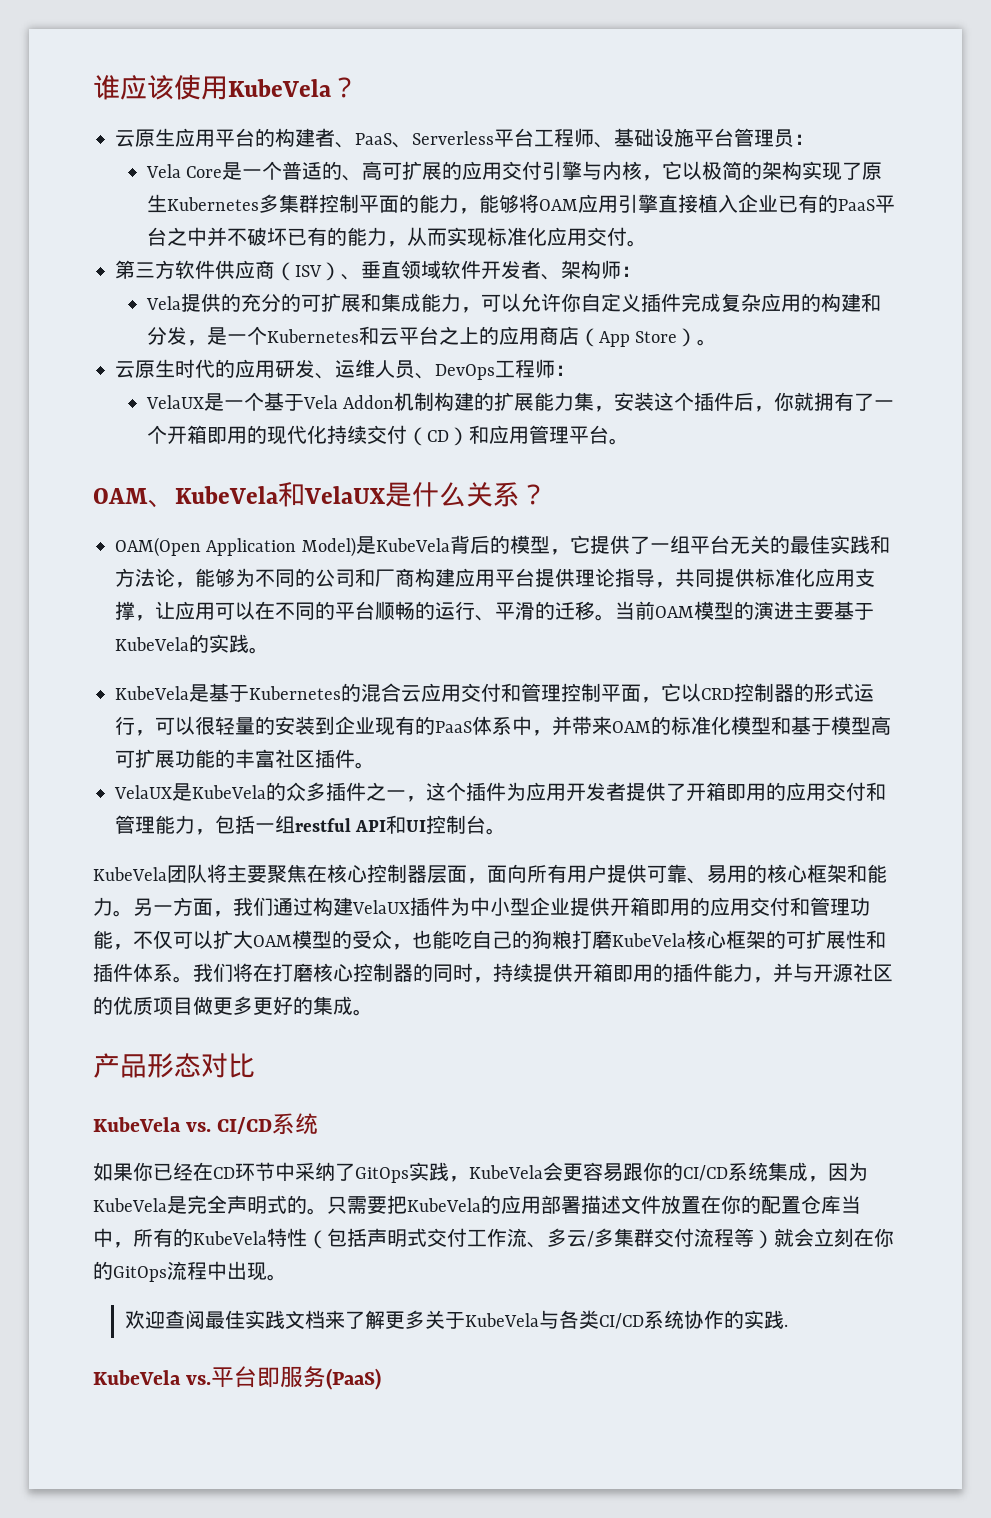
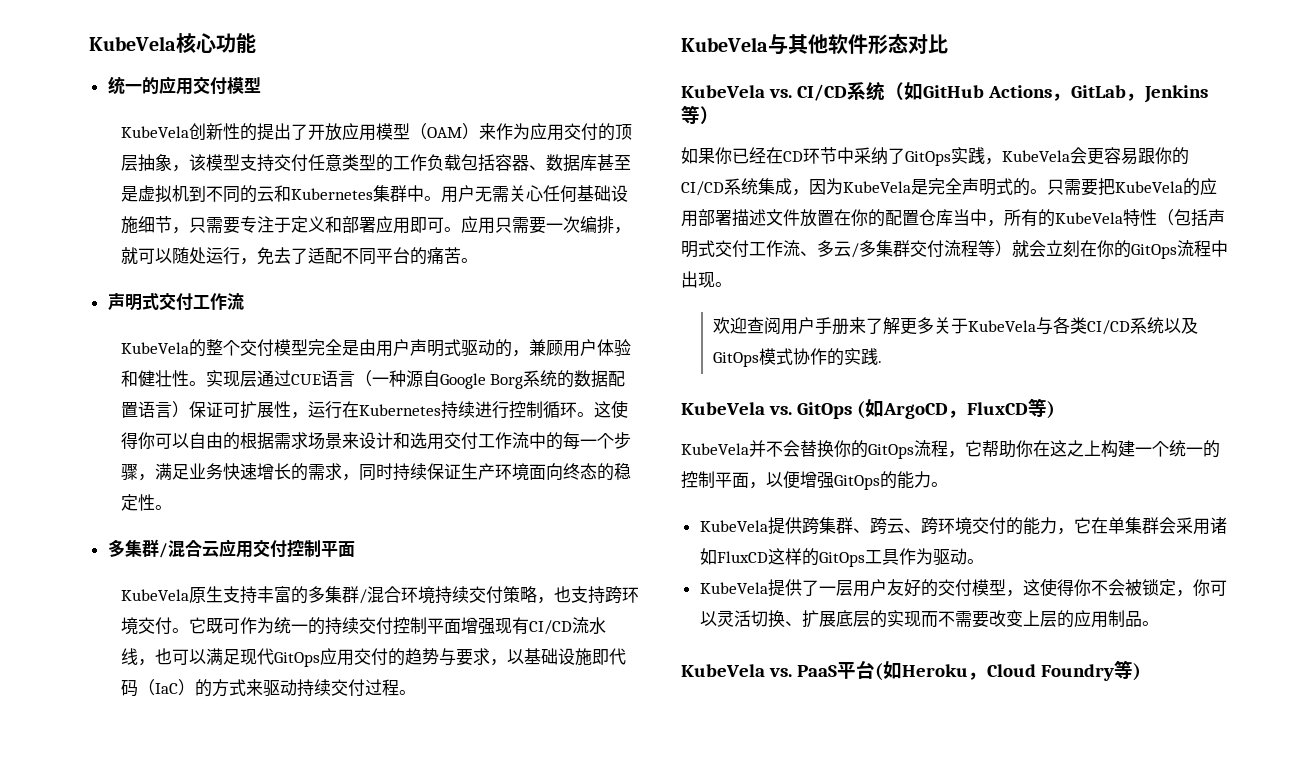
[93,75,358,100] [115,128,814,148] [145,161,883,181] [146,194,895,214] [146,227,647,247] [115,260,641,281] [145,293,881,313] [146,326,718,347] [115,359,575,380] [145,392,895,412] [146,425,629,446] [93,482,547,508] [115,535,890,557] [115,568,875,588] [115,601,874,621] [115,634,269,654] [115,683,361,702] 谁应该使用KubeVela？ // 云原生应用平台的构建者、PaaS、Serverless平台工程师、基础设施平台管理员： // Vela Core是一个普适的、高可扩展的应用交付引擎与内核，它以极简的架构实现了原生Kubernetes多集群控制平面的能力，能够将OAM应用引擎直接植入企业已有的PaaS平台之中并不破坏已有的能力，从而实现标准化应用交付。 // 第三方软件供应商（ISV）、垂直领域软件开发者、架构师： // Vela提供的充分的可扩展和集成能力，可以允许你自定义插件完成复杂应用的构建和分发，是一个Kubernetes和云平台之上的应用商店（App Store）。 // 云原生时代的应用研发、运维人员、DevOps工程师： // VelaUX是一个基于Vela Addon机制构建的扩展能力集，安装这个插件后，你就拥有了一个开箱即用的现代化持续交付（CD）和应用管理平台。 // OAM、KubeVela和VelaUX是什么关系？ // OAM(Open Application Model)是KubeVela背后的模型，它提供了一组平台无关的最佳实践和方法论，能够为不同的公司和厂商构建应用平台提供理论指导，共同提供标准化应用支撑，让应用可以在不同的平台顺畅的运行、平滑的迁移。当前OAM模型的演进主要基于KubeVela的实践。 // KubeVela是基于Kubernetes的 -> [89,33,256,53] [107,76,261,95] [120,123,632,141] [120,154,631,172] [120,185,628,203] [120,216,631,234] [120,247,478,265] [107,293,244,311] [120,339,631,357] [120,370,626,389] [120,400,628,419] [120,432,631,450] [120,463,631,481] [120,494,172,511] [107,539,168,558] KubeVela核心功能 // 统一的应用交付模型 // KubeVela创新性的提出了开放应用模型（OAM）来作为应用交付的顶层抽象，该模型支持交付任意类型的工作负载包括容器、数据库甚至是虚拟机到不同的云和Kubernetes集群中。用户无需关心任何基础设施细节，只需要专注于定义和部署应用即可。应用只需要一次编排，就可以随处运行，免去了适配不同平台的痛苦。 // 声明式交付工作流 // KubeVela的整个交付模型完全是由用户声明式驱动的，兼顾用户体验和健壮性。实现层通过CUE语言（一种源自Google Borg系统的数据配置语言）保证可扩展性，运行在Kubernetes持续进行控制循环。这使得你可以自由的根据需求场景来设计和选用交付工作流中的每一个步骤，满足业务快速增长的需求，同时持续保证生产环境面向终态的稳定性。 // 多集群/
[501,683,874,703] [115,716,891,736] [115,749,375,769] [114,782,886,802] [115,815,507,835] [93,864,887,884] [93,897,870,917] [93,930,886,950] [93,963,893,983] [93,996,373,1016] [93,1053,147,1078] 和管理控制平面，它以CRD控制器的形式运行，可以很轻量的安装到企业现有的PaaS体系中，并带来OAM的标准化模型和基于模型高可扩展功能的丰富社区插件。 // VelaUX是KubeVela的众多插件之一，这个插件为应用开发者提供了开箱即用的应用交付和管理能力，包括一组restful API和UI控制台。 // KubeVela团队将主要聚焦在核心控制器层面，面向所有用户提供可靠、易用的核心框架和能力。另一方面，我们通过构建VelaUX插件为中小型企业提供开箱即用的应用交付和管理功能，不仅可以扩大OAM模型的受众，也能吃自己的狗粮打磨KubeVela核心框架的可扩展性和插件体系。我们将在打磨核心控制器的同时，持续提供开箱即用的插件能力，并与开源社区的优质项目做更多更好的集成。 // 产品 -> [286,539,355,557] [120,586,639,604] [120,617,606,635] [120,648,626,667] [120,679,416,697] [681,34,868,55] 控制平面 // KubeVela原生支持丰富的多集群/混合环境持续交付策略，也支持跨环境交付。它既可作为统一的持续交付控制平面增强现有CI/CD流水线，也可以满足现代GitOps应用交付的趋势与要求，以基础设施即代码（IaC）的方式来驱动持续交付过程。 // KubeVela与其他软件
(319, 1124) none -> [884,82,1208,103] [681,105,719,124] （如GitHub Actions，GitLab，Jenkins等）
[204,1310,325,1329] 最佳实践文档 -> [780,317,849,335] 用户手册
(684, 1319) none -> [1163,317,1198,334] [712,348,793,367] 以及GitOps模式
[211,1366,382,1390] 平台即服务(PaaS) -> [796,398,1055,419] [681,440,1220,459] [681,471,948,490] [699,517,1227,535] [699,548,984,567] [699,578,1227,597] [699,610,1159,628] [681,660,1141,681] GitOps (如ArgoCD，FluxCD等) // KubeVela并不会替换你的GitOps流程，它帮助你在这之上构建一个统一的控制平面，以便增强GitOps的能力。 // KubeVela提供跨集群、跨云、跨环境交付的能力，它在单集群会采用诸如FluxCD这样的GitOps工具作为驱动。 // KubeVela提供了一层用户友好的交付模型，这使得你不会被锁定，你可以灵活切换、扩展底层的实现而不需要改变上层的应用制品。 // KubeVela vs. PaaS平台(如Heroku，Cloud Foundry等)

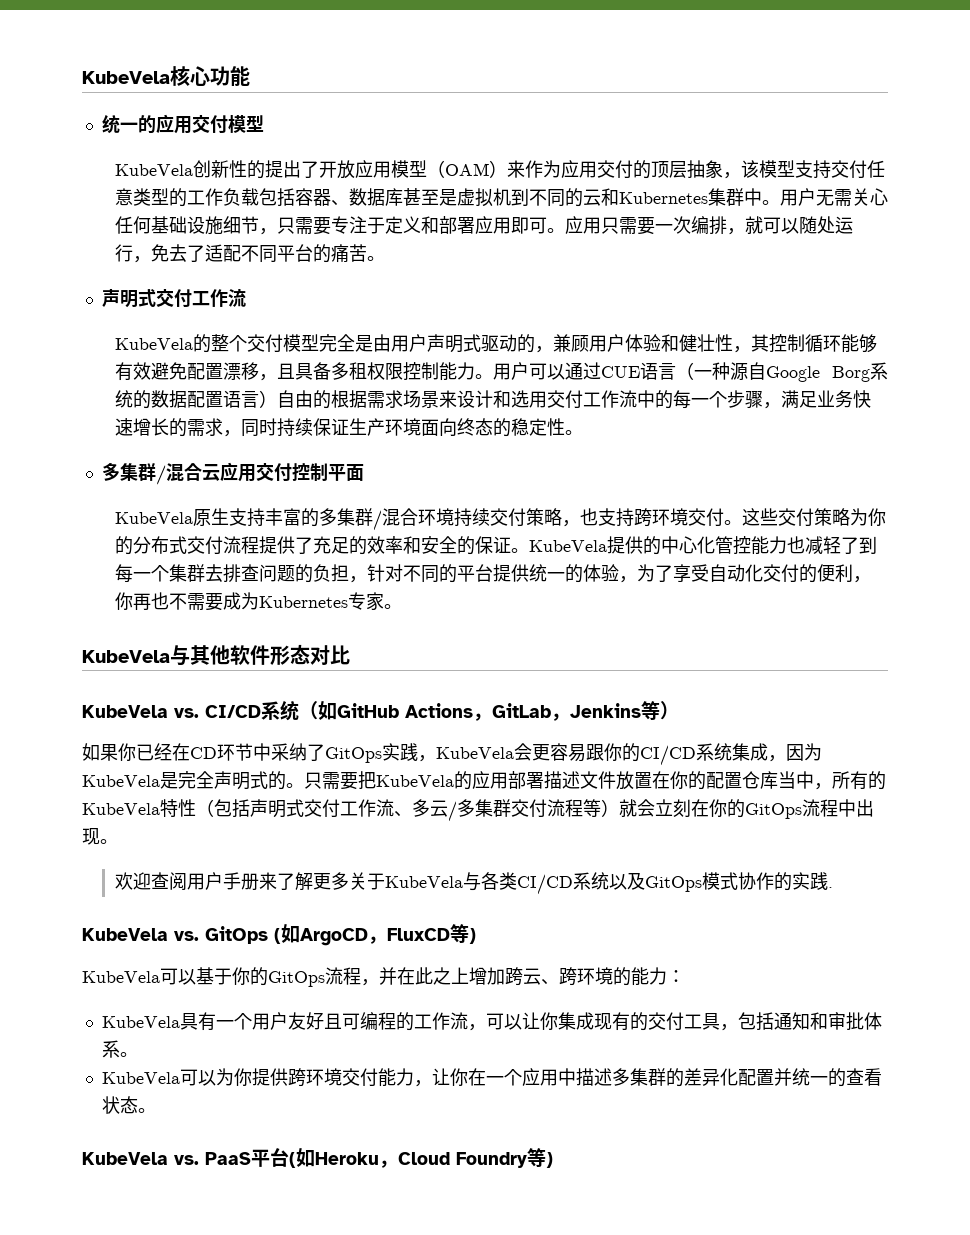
[188,370,257,387] 。实现层 -> [732,334,877,353] [114,362,565,381] ，其控制循环能够有效避免配置漂移，且具备多租权限控制能力。用户可以
[188,400,628,419] [120,432,189,449] 保证可扩展性，运行在Kubernetes持续进行控制循环。这使得你可以 -> (277, 399) none
[188,617,606,635] [120,648,626,667] [120,679,399,697] 它既可作为统一的持续交付控制平面增强现有CI/CD流水线，也可以满足现代GitOps应用交付的趋势与要求，以基础设施即代码（IaC）的方式来驱动持续交付过程 -> [741,508,886,527] [114,536,877,555] [114,564,871,583] [114,592,384,611] 这些交付策略为你的分布式交付流程提供了充足的效率和安全的保证。KubeVela提供的中心化管控能力也减轻了到每一个集群去排查问题的负担，针对不同的平台提供统一的体验，为了享受自动化交付的便利，你再也不需要成为Kubernetes专家
[749,440,834,458] 并不会替换 -> [160,967,232,985] 可以基于
[965,440,1220,458] [681,471,948,490] [699,517,1227,535] [699,548,984,567] [699,578,1227,597] [699,610,1142,628] 它帮助你在这之上构建一个统一的控制平面，以便增强GitOps的能力。 // KubeVela提供跨集群、跨云、跨环境交付的能力，它在单集群会采用诸如FluxCD这样的GitOps工具作为驱动。 // KubeVela提供了一层用户友好的交付模型，这使得你不会被锁定，你可以灵活切换、扩展底层的实现而不需要改变上层的应用制品 -> [379,967,685,986] [101,1012,882,1031] [101,1040,138,1058] [101,1068,882,1087] [101,1096,138,1114] 并在此之上增加跨云、跨环境的能力： // KubeVela具有一个用户友好且可编程的工作流，可以让你集成现有的交付工具，包括通知和审批体系。 // KubeVela可以为你提供跨环境交付能力，让你在一个应用中描述多集群的差异化配置并统一的查看状态

